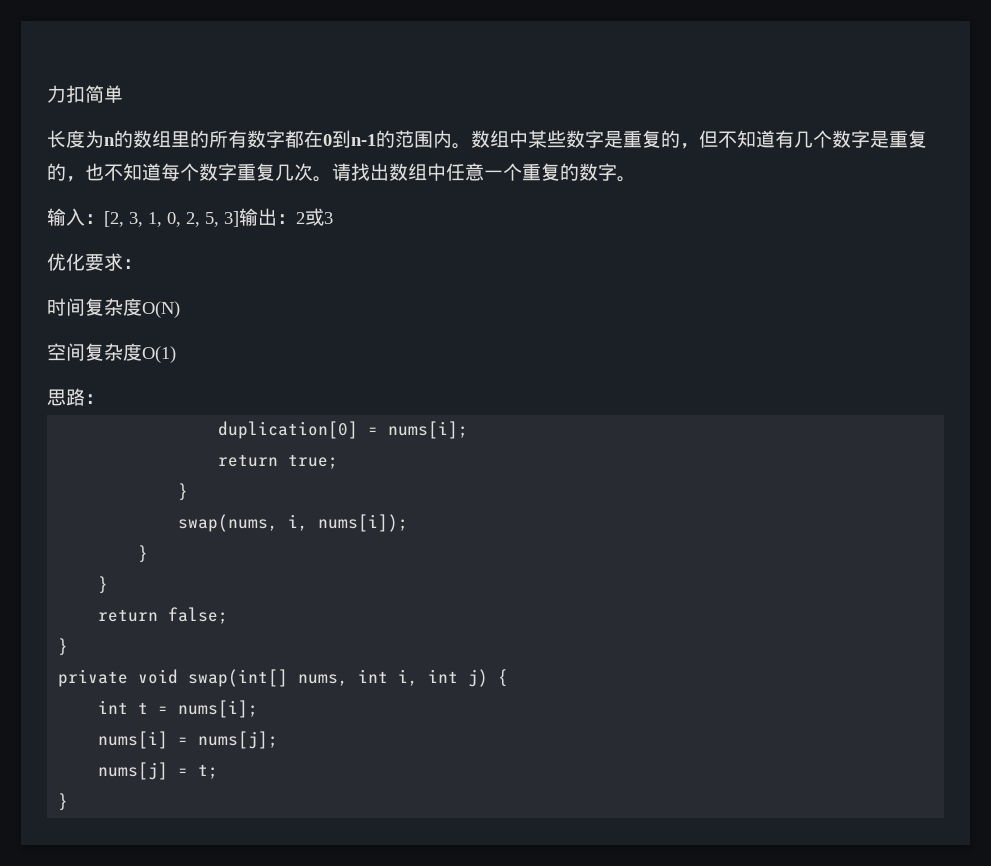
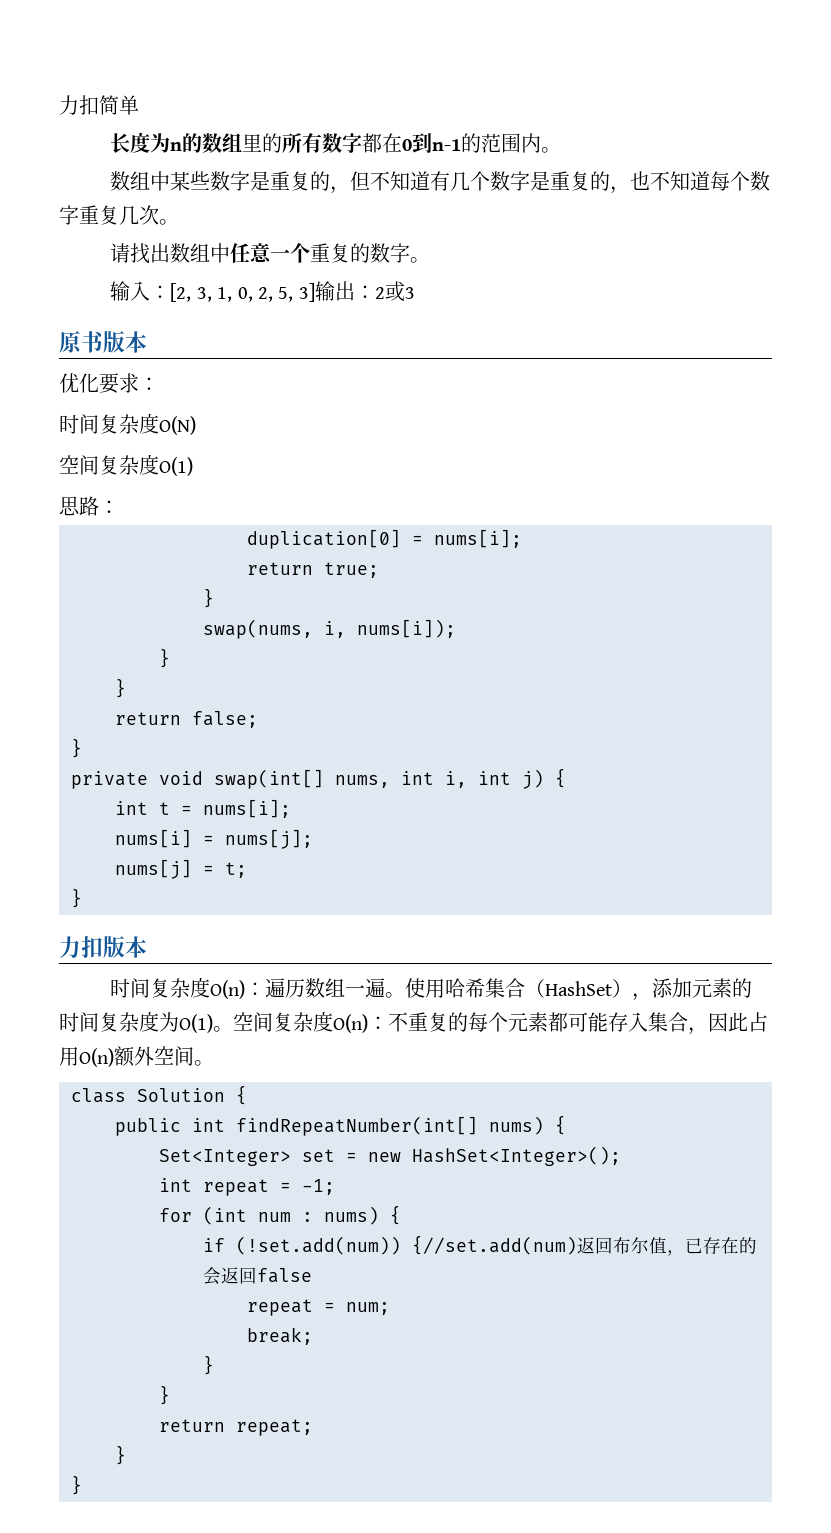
(471, 146) none -> (562, 150) //
(332, 179) none -> (179, 222) //
(333, 218) none -> [59,331,147,353] // 原书版本
(69, 802) none -> [59,936,147,959] [110,977,753,1001] [59,1011,768,1035] [59,1046,214,1067] [71,1085,247,1105] [115,1115,566,1136] [159,1146,621,1166] [159,1178,335,1196] [159,1205,401,1225] [203,1235,757,1256] [203,1267,312,1285] [247,1299,390,1316] [247,1327,313,1345] [203,1355,214,1375] [159,1385,170,1405] [159,1419,313,1436] [115,1445,126,1465] [71,1475,82,1495] // 力扣版本 // 时间复杂度O(n)：遍历数组一遍。使用哈希集合（HashSet），添加元素的时间复杂度为O(1)。空间复杂度O(n)：不重复的每个元素都可能存入集合，因此占用O(n)额外空间。 // class Solution { // public int findRepeatNumber(int[] nums) { // Set<Integer> set = new HashSet<Integer>(); // int repeat = -1; // for (int num : nums) { // if (!set.add(num)) {//set.add(num)返回布尔值，已存在的会返回false // repeat = num; // break; // } // } // return repeat; // } // }

